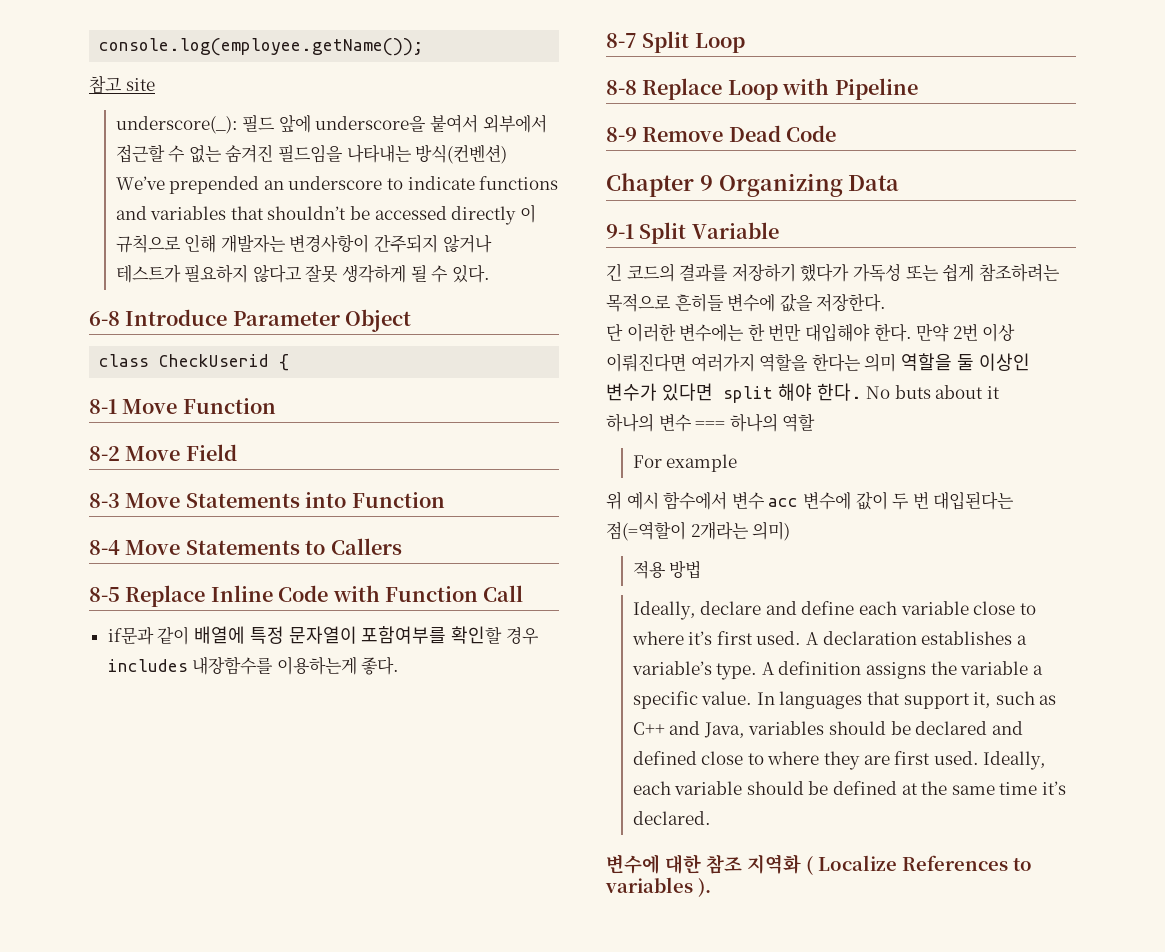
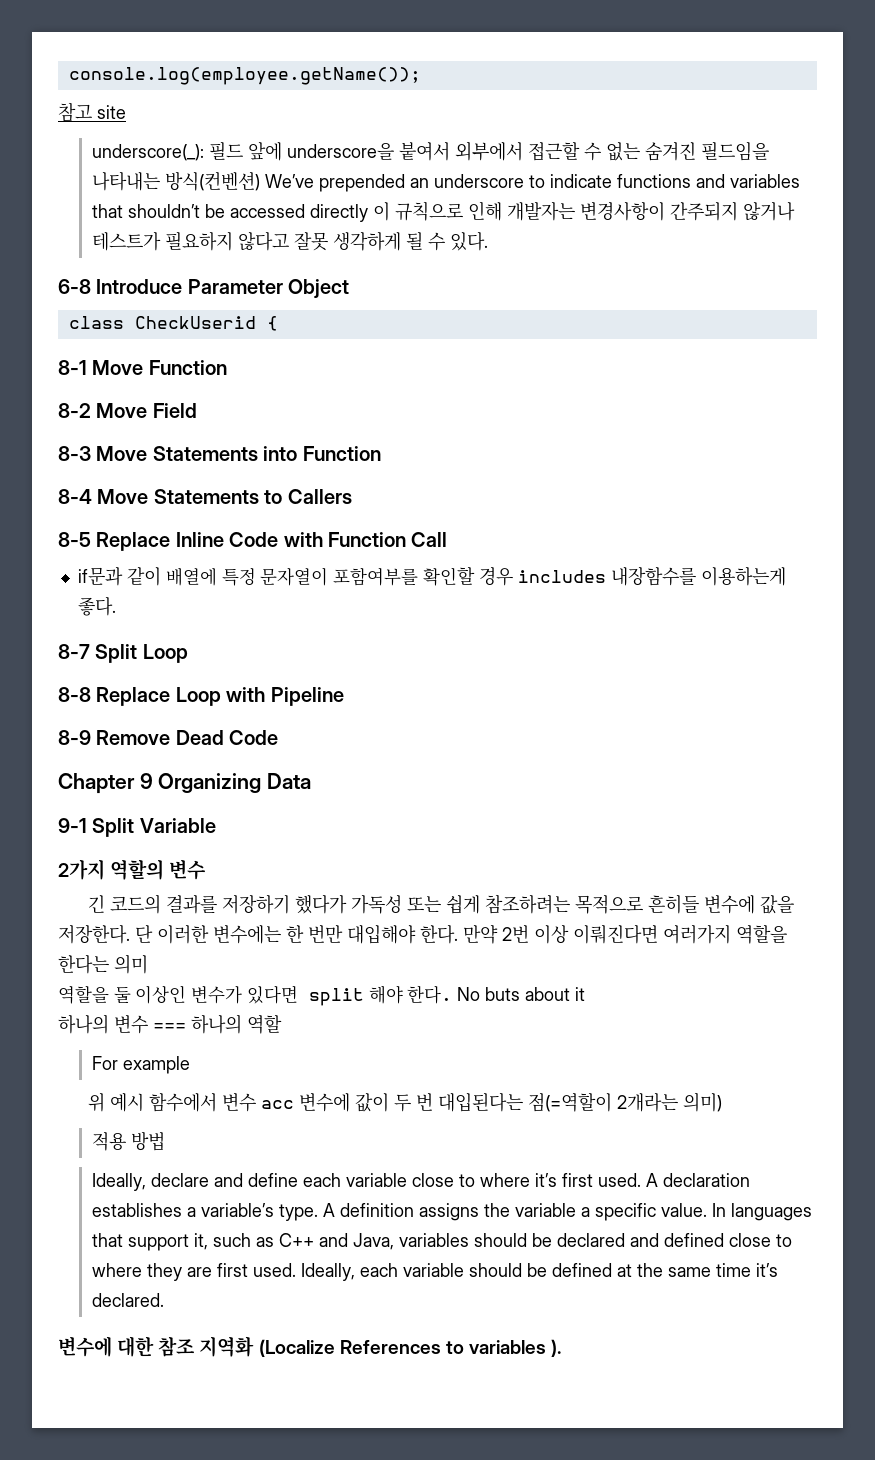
(779, 230) none -> [58,859,207,880] // 2가지 역할의 변수
(887, 302) // -> (130, 934) none
(897, 362) none -> (148, 964) //
[806,855,897,875] ( Localize -> [258,1339,335,1357] (Localize

